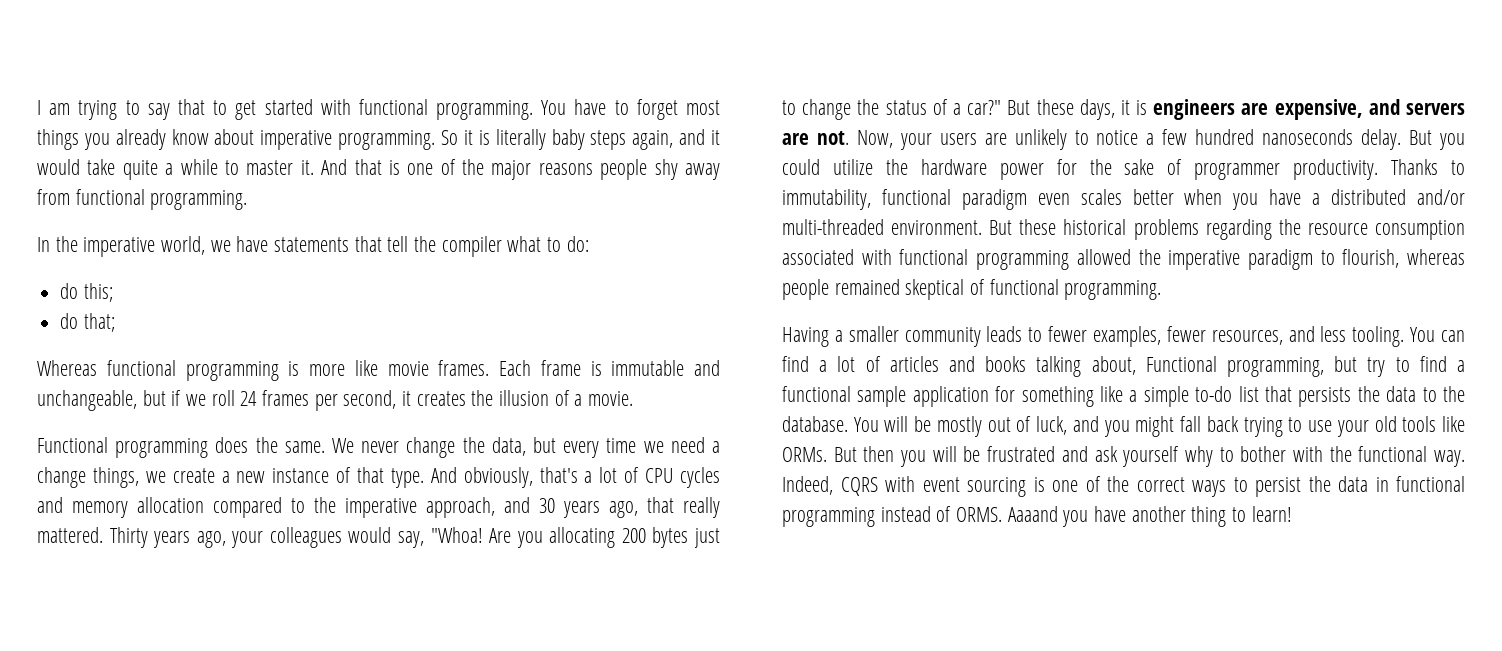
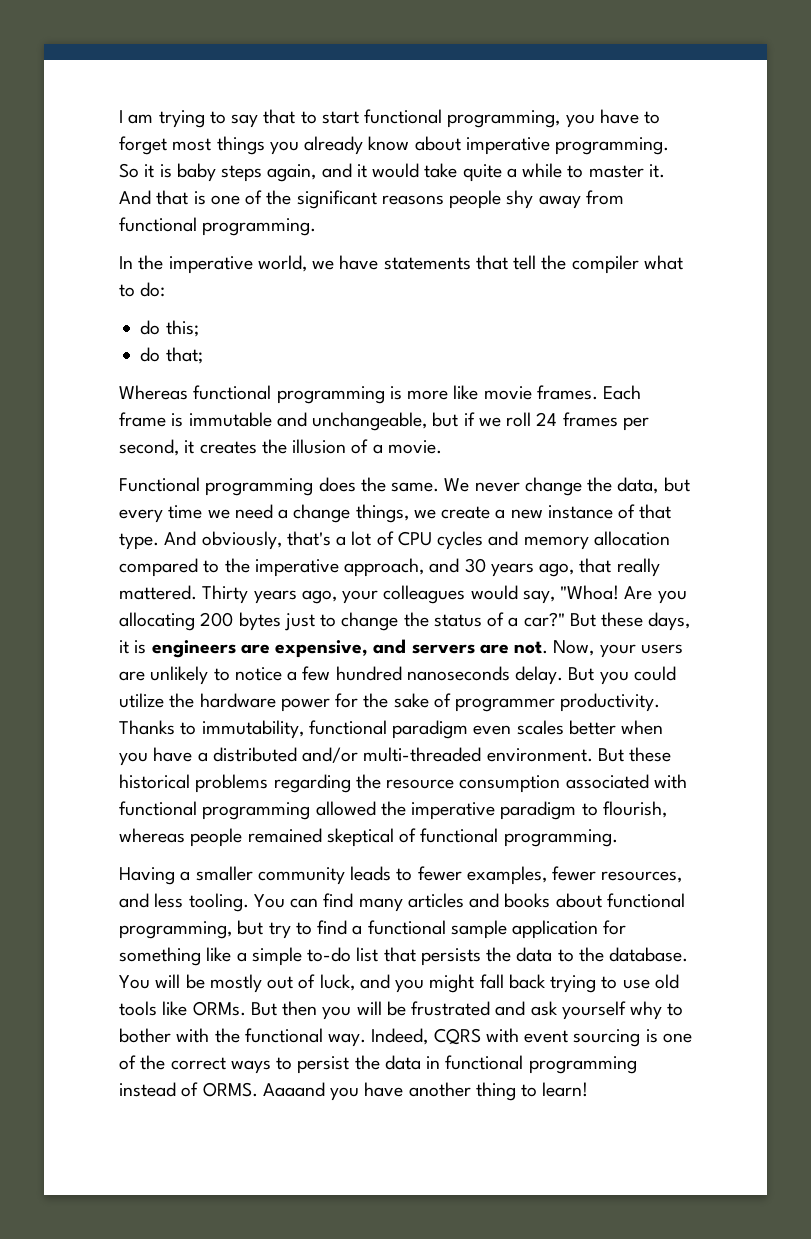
[235,99,567,120] get started with functional programming. You -> [321,109,595,128] start functional programming, you
[495,129,546,150] literally -> (172, 171) none
[491,160,532,180] major -> [296,190,377,209] significant
[819,356,1217,377] a lot of articles and books talking about, Functional -> [358,893,685,912] many articles and books about functional
[1336,420,1369,437] your -> (650, 984) none

